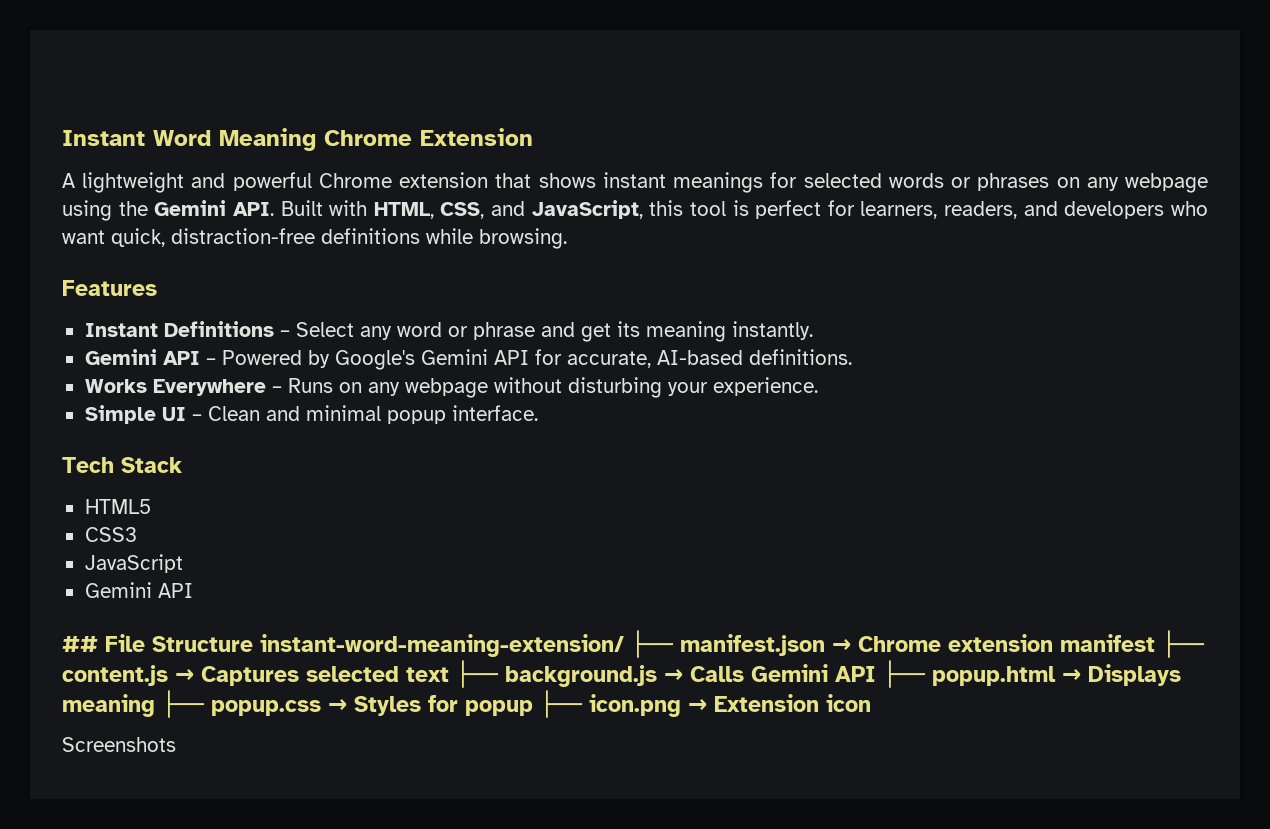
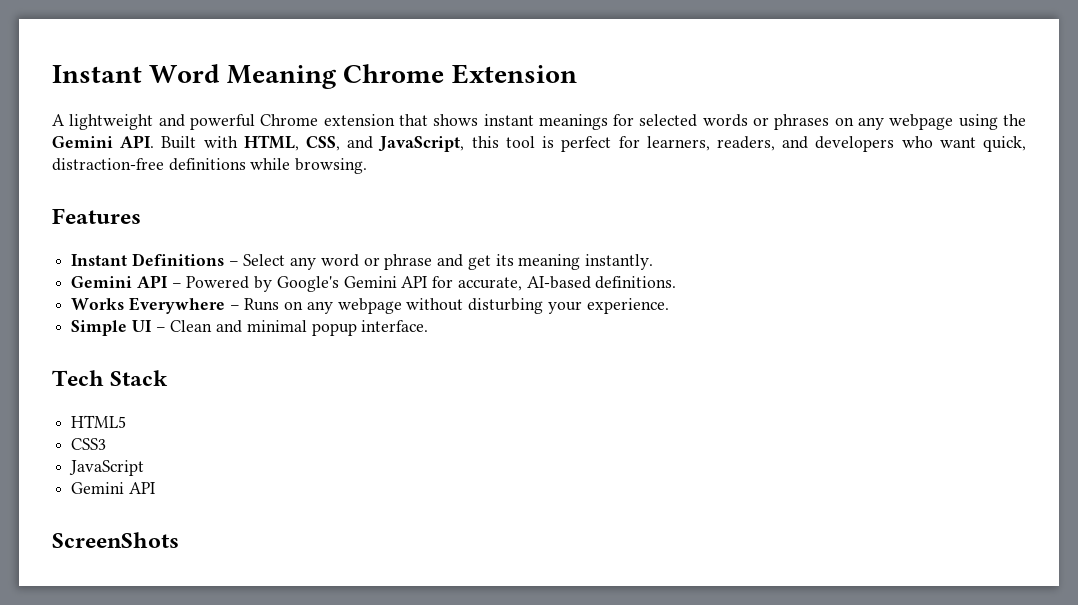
[62,630,1205,658] [62,660,1181,688] [62,690,871,718] [62,737,176,752] ## File Structure instant-word-meaning-extension/ ├── manifest.json → Chrome extension manifest ├── content.js → Captures selected text ├── background.js → Calls Gemini API ├── popup.html → Displays meaning ├── popup.css → Styles for popup ├── icon.png → Extension icon // Screenshots -> [52,532,179,548] ScreenShots

